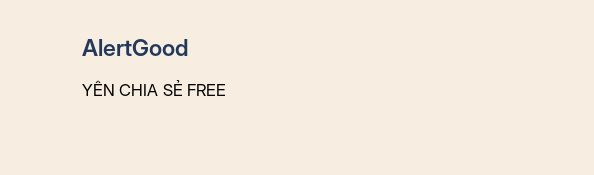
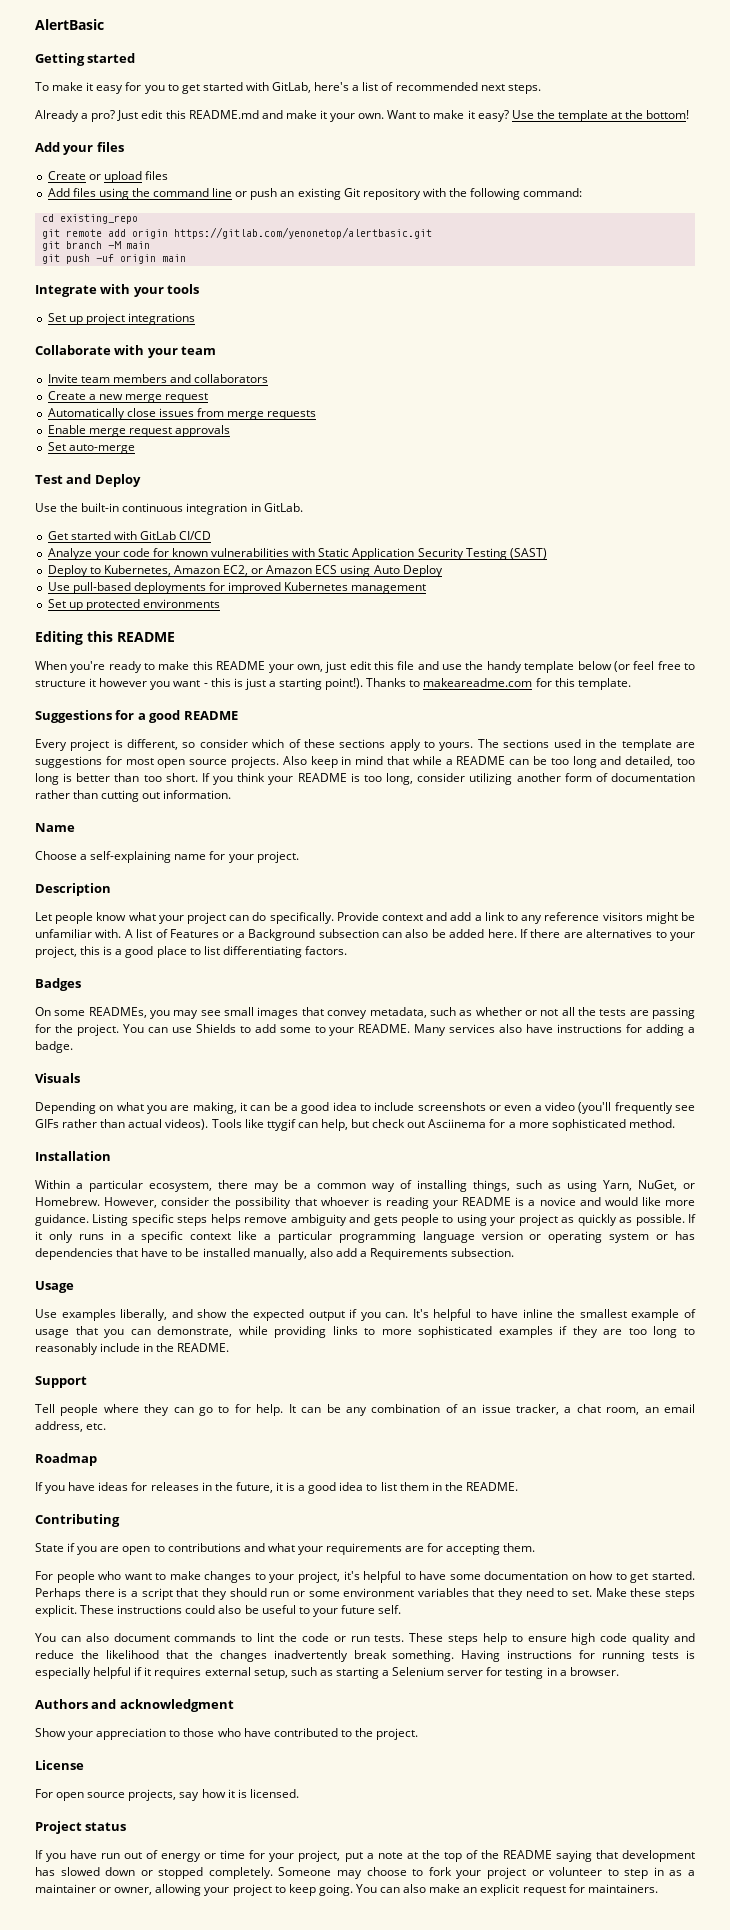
[82,39,189,56] [82,80,227,96] AlertGood // YÊN CHIA SẺ FREE -> [35,19,104,30] [35,53,136,66] [35,82,541,94] [35,110,690,122] [35,142,124,155] [47,171,168,183] [47,188,583,200] [41,214,138,224] [41,227,432,239] [41,241,150,251] [41,254,186,264] [35,284,200,297] [47,313,195,325] [35,345,217,358] [47,374,269,383] [47,391,209,403] [47,408,317,420] [47,425,230,437] [47,442,135,454] [35,474,141,487] [35,503,303,515] [47,531,212,540] [47,548,547,560] [47,565,443,577] [47,582,427,594] [47,599,220,611] [35,631,175,645] [35,661,696,673] [35,678,631,690] [35,710,238,723] [35,739,695,751] [35,756,695,768] [35,773,695,785] [35,790,232,802] [35,823,75,832] [35,851,299,863] [35,883,111,896] [35,912,695,924] [35,929,695,941] [35,946,347,958] [35,978,81,991] [35,1007,696,1019] [35,1024,695,1036] [35,1041,73,1053] [35,1073,80,1083] [35,1102,695,1114] [35,1119,675,1131] [35,1151,111,1161] [35,1180,695,1192] [35,1197,695,1209] [35,1214,697,1226] [35,1231,695,1243] [35,1248,515,1260] [35,1281,74,1293] [35,1309,696,1321] [35,1326,695,1338] [35,1343,230,1355] [35,1376,87,1388] [35,1404,695,1416] [35,1421,107,1432] [35,1453,97,1466] [35,1482,518,1494] [35,1514,120,1527] [35,1543,536,1555] [35,1571,695,1583] [35,1588,695,1600] [35,1605,402,1617] [35,1633,696,1645] [35,1650,696,1662] [35,1667,619,1679] [35,1699,234,1712] [35,1728,419,1740] [35,1760,84,1770] [35,1789,299,1801] [35,1821,127,1834] [35,1850,695,1862] [35,1867,695,1879] [35,1884,658,1896] AlertBasic // Getting started // To make it easy for you to get started with GitLab, here's a list of recommended next steps. // Already a pro? Just edit this README.md and make it your own. Want to make it easy? Use the template at the bottom! // Add your files // Create or upload files // Add files using the command line or push an existing Git repository with the following command: // cd existing_repo // git remote add origin https://gitlab.com/yenonetop/alertbasic.git // git branch -M main // git push -uf origin main // Integrate with your tools // Set up project integrations // Collaborate with your team // Invite team members and collaborators // Create a new merge request // Automatically close issues from merge requests // Enable merge request approvals // Set auto-merge // Test and Deploy // Use the built-in continuous integration in GitLab. // Get started with GitLab CI/CD // Analyze your code for known vulnerabilities with Static Application Security Testing (SAST) // Deploy to Kubernetes, Amazon EC2, or Amazon ECS using Auto Deploy // Use pull-based deployments for improved Kubernetes management // Set up protected environments // Editing this README // When you're ready to make this README your own, just edit this file and use the handy template below (or feel free to structure it however you want - this is just a starting point!). Thanks to makeareadme.com for this template. // Suggestions for a good README // Every project is different, so consider which of these sections apply to yours. The sections used in the template are suggestions for most open source projects. Also keep in mind that while a README can be too long and detailed, too long is better than too short. If you think your README is too long, consider utilizing another form of documentation rather than cutting out information. // Name // Choose a self-explaining name for your project. // Description // Let people know what your project can do specifically. Provide context and add a link to any reference visitors might be unfamiliar with. A list of Features or a Background subsection can also be added here. If there are alternatives to your project, this is a good place to list differentiating factors. // Badges // On some READMEs, you may see small images that convey metadata, such as whether or not all the tests are passing for the project. You can use Shields to add some to your README. Many services also have instructions for adding a badge. // Visuals // Depending on what you are making, it can be a good idea to include screenshots or even a video (you'll frequently see GIFs rather than actual videos). Tools like ttygif can help, but check out Asciinema for a more sophisticated method. // Installation // Within a particular ecosystem, there may be a common way of installing things, such as using Yarn, NuGet, or Homebrew. However, consider the possibility that whoever is reading your README is a novice and would like more guidance. Listing specific steps helps remove ambiguity and gets people to using your project as quickly as possible. If it only runs in a specific context like a particular programming language version or operating system or has dependencies that have to be installed manually, also add a Requirements subsection. // Usage // Use examples liberally, and show the expected output if you can. It's helpful to have inline the smallest example of usage that you can demonstrate, while providing links to more sophisticated examples if they are too long to reasonably include in the README. // Support // Tell people where they can go to for help. It can be any combination of an issue tracker, a chat room, an email address, etc. // Roadmap // If you have ideas for releases in the future, it is a good idea to list them in the README. // Contributing // State if you are open to contributions and what your requirements are for accepting them. // For people who want to make changes to your project, it's helpful to have some documentation on how to get started. Perhaps there is a script that they should run or some environment variables that they need to set. Make these steps explicit. These instructions could also be useful to your future self. // You can also document commands to lint the code or run tests. These steps help to ensure high code quality and reduce the likelihood that the changes inadvertently break something. Having instructions for running tests is especially helpful if it requires external setup, such as starting a Selenium server for testing in a browser. // Authors and acknowledgment // Show your appreciation to those who have contributed to the project. // License // For open source projects, say how it is licensed. // Project status // If you have run out of energy or time for your project, put a note at the top of the README saying that development has slowed down or stopped completely. Someone may choose to fork your project or volunteer to step in as a maintainer or owner, allowing your project to keep going. You can also make an explicit request for maintainers.

